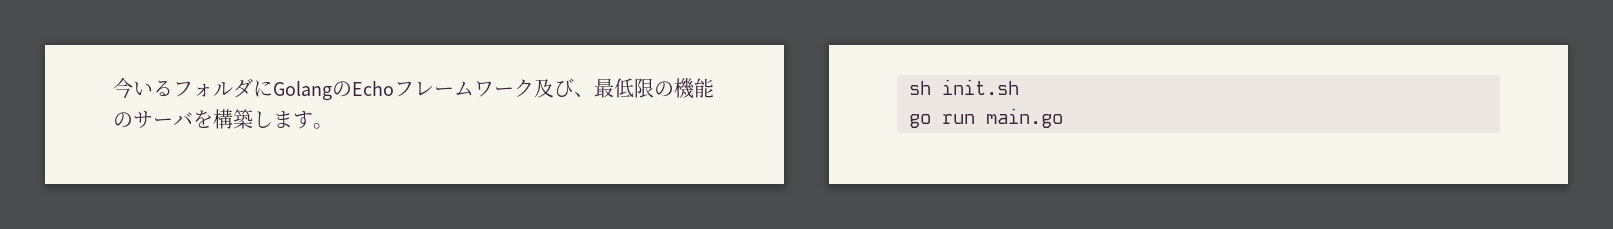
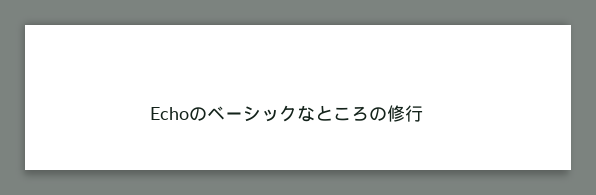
[113,78,714,101] [113,109,333,129] [909,79,1019,95] [909,108,1063,128] 今いるフォルダにGolangのEchoフレームワーク及び、最低限の機能のサーバを構築します。 // sh init.sh // go run main.go -> [150,105,424,122] Echoのベーシックなところの修行

